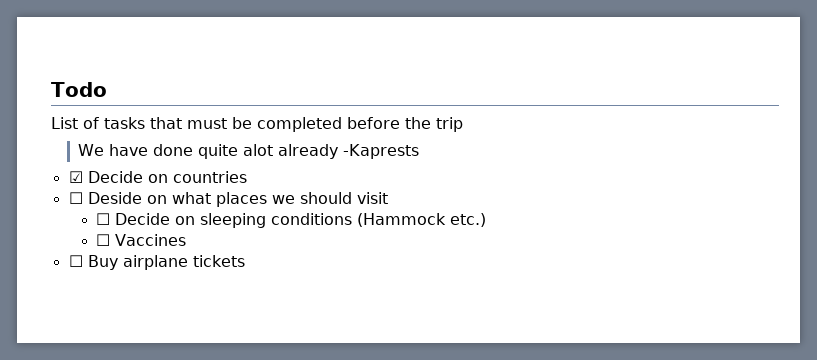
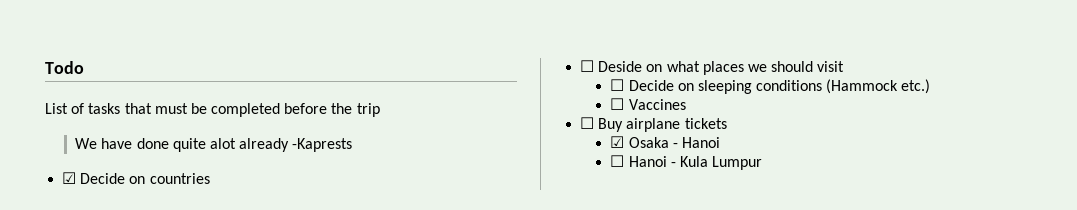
(245, 261) none -> [610,136,720,148] [610,155,763,170] // ☑ Osaka - Hanoi // ☐ Hanoi - Kula Lumpur

